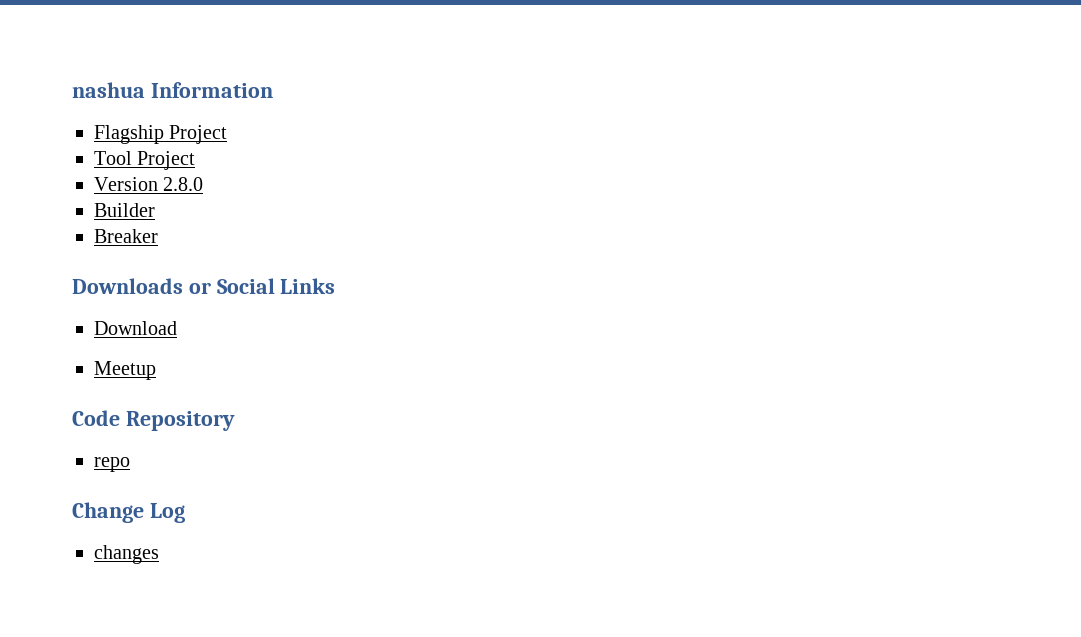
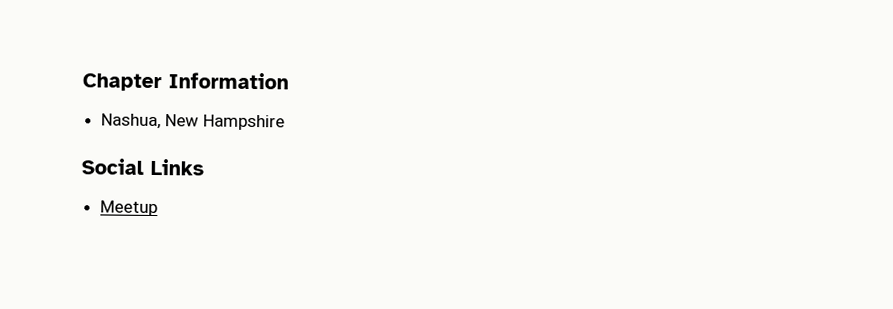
[72,82,145,98] nashua -> [82,73,162,92] Chapter
[94,125,228,144] [94,151,196,170] [94,177,204,191] [94,203,155,217] [94,229,158,243] [72,278,211,294] Flagship Project // Tool Project // Version 2.8.0 // Builder // Breaker // Downloads or -> [100,113,285,131] Nashua, New Hampshire //
[94,321,177,335] // Download -> (204, 167) none
[72,410,235,431] [94,457,130,472] [72,502,185,523] [94,545,159,564] // Code Repository // repo // Change Log // changes -> (158, 208) none

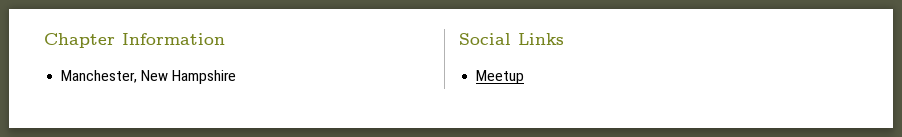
[100,113,161,130] Nashua, -> [61,70,138,83] Manchester,

